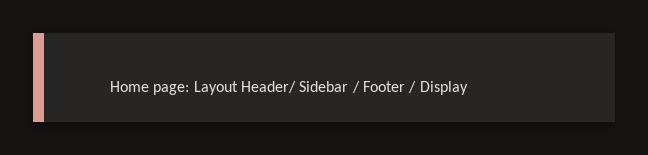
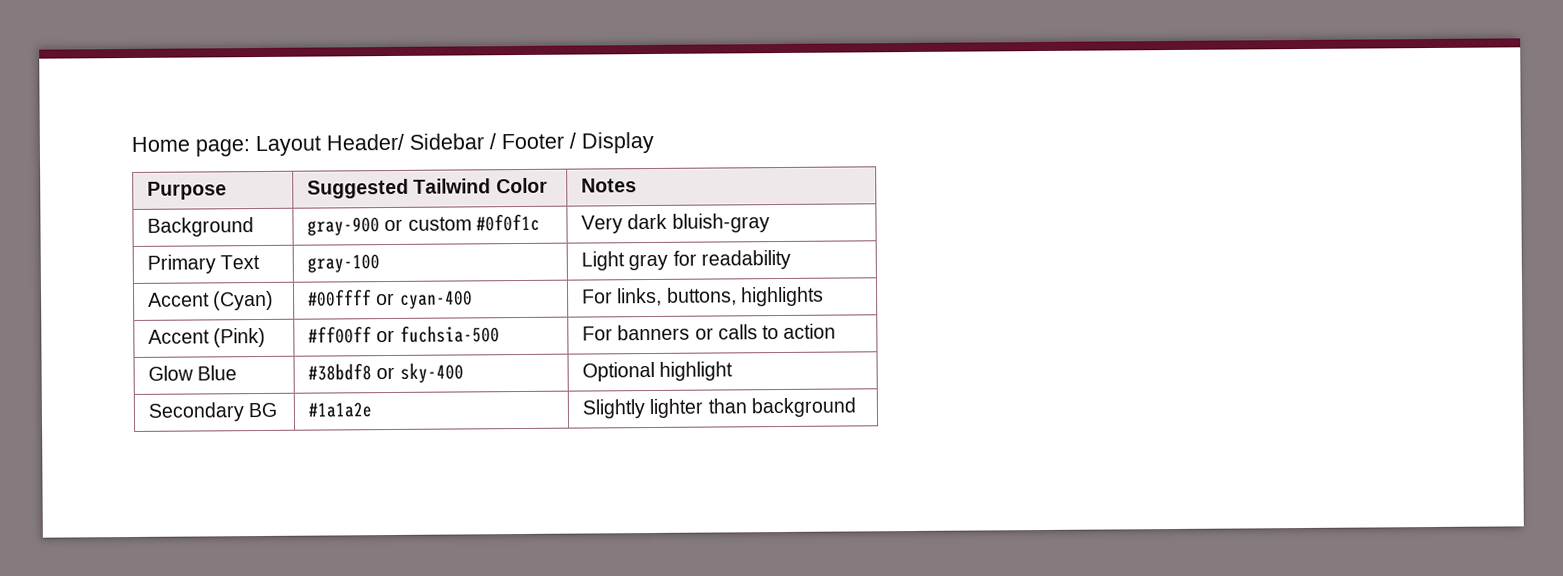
(468, 88) none -> [147,181,228,200] [307,177,548,199] [581,178,638,193] [147,217,255,237] [307,213,540,236] [581,213,770,234] [147,254,261,274] [307,254,381,273] [581,249,791,271] [148,290,275,311] [307,289,473,309] [582,286,824,307] [148,327,267,348] [308,325,500,344] [582,323,837,341] [148,365,238,381] [308,362,464,383] [582,361,734,382] [148,402,278,422] [308,402,373,418] [582,397,856,419] // Purpose | Suggested Tailwind Color | Notes // Background | gray-900 or custom #0f0f1c | Very dark bluish-gray // Primary Text | gray-100 | Light gray for readability // Accent (Cyan) | #00ffff or cyan-400 | For links, buttons, highlights // Accent (Pink) | #ff00ff or fuchsia-500 | For banners or calls to action // Glow Blue | #38bdf8 or sky-400 | Optional highlight // Secondary BG | #1a1a2e | Slightly lighter than background

